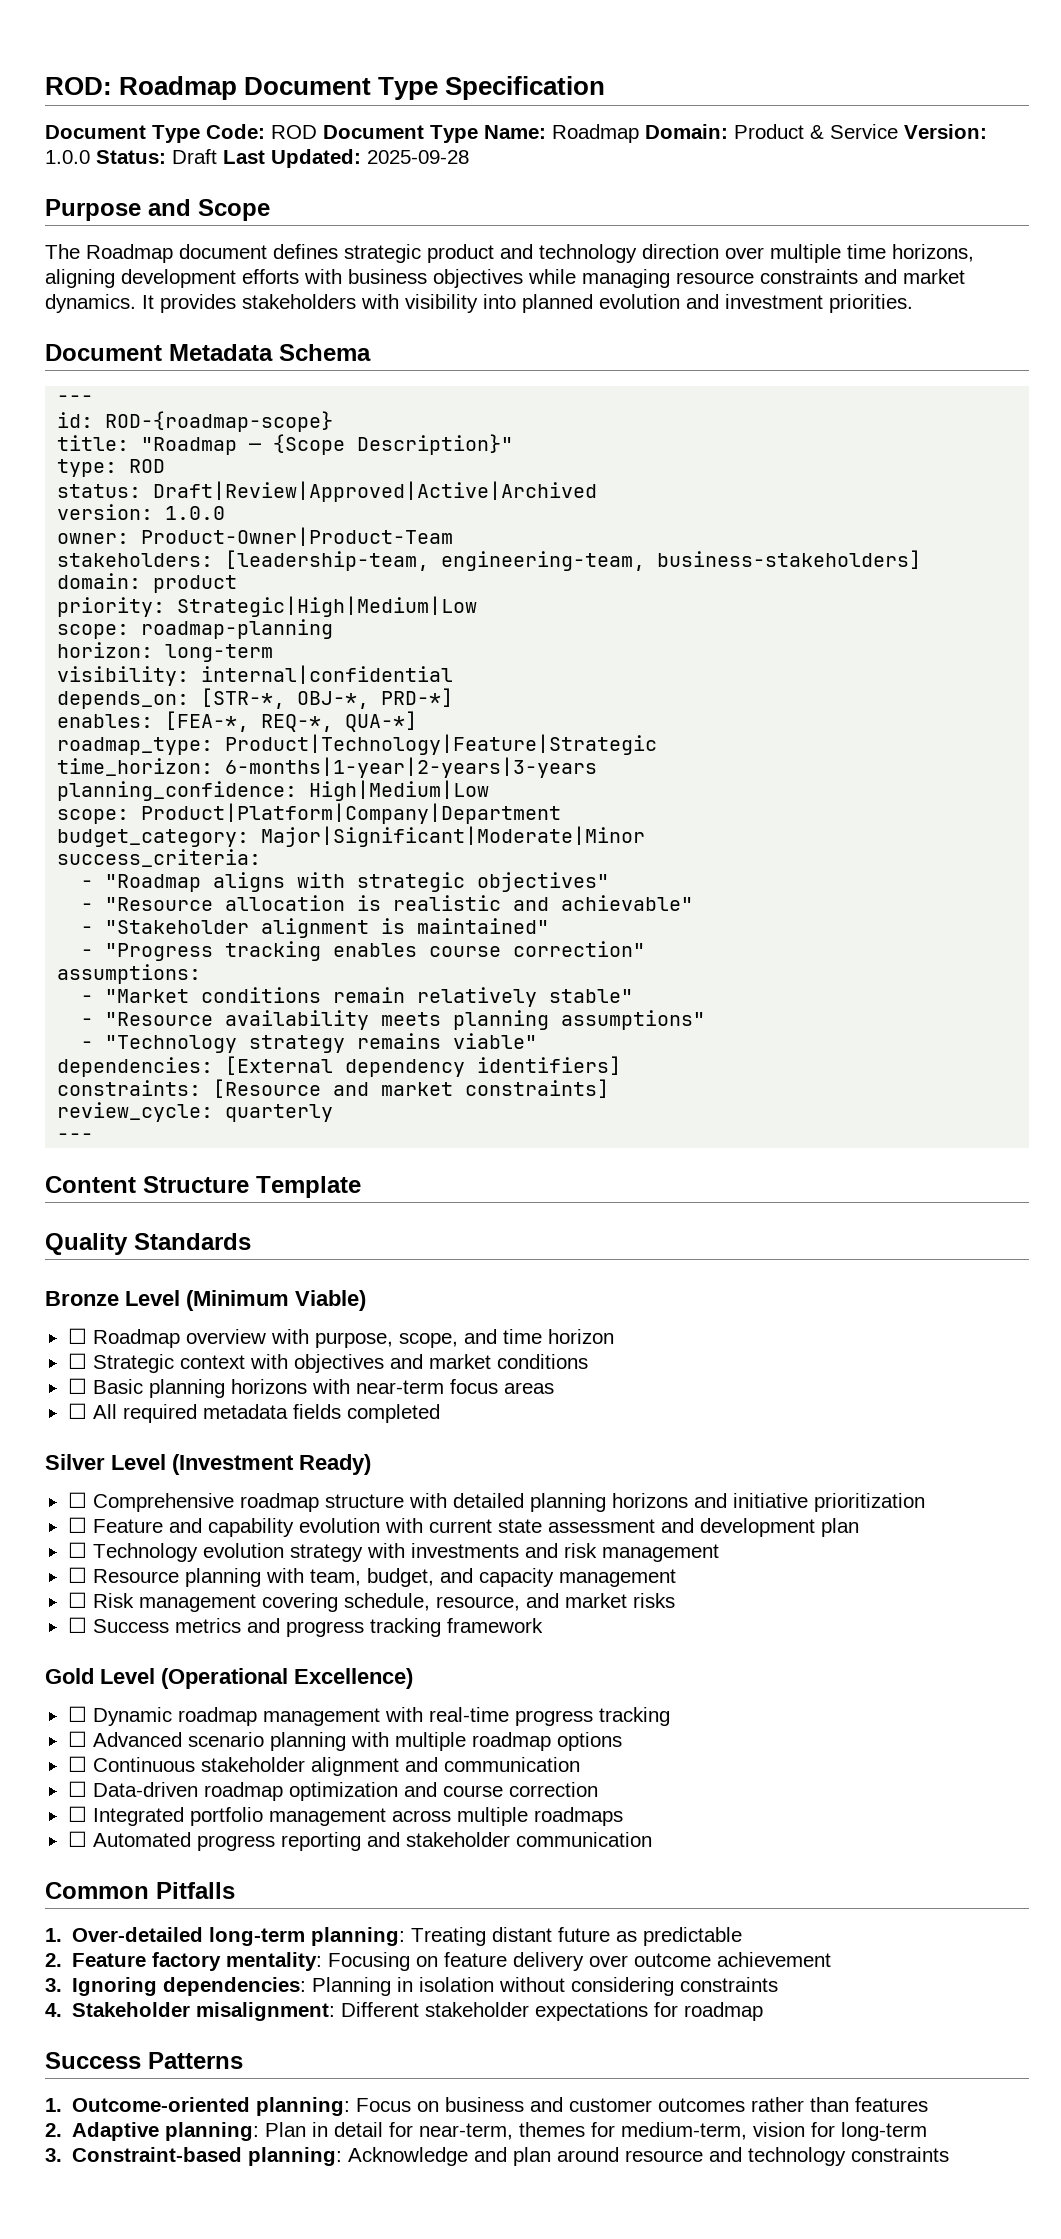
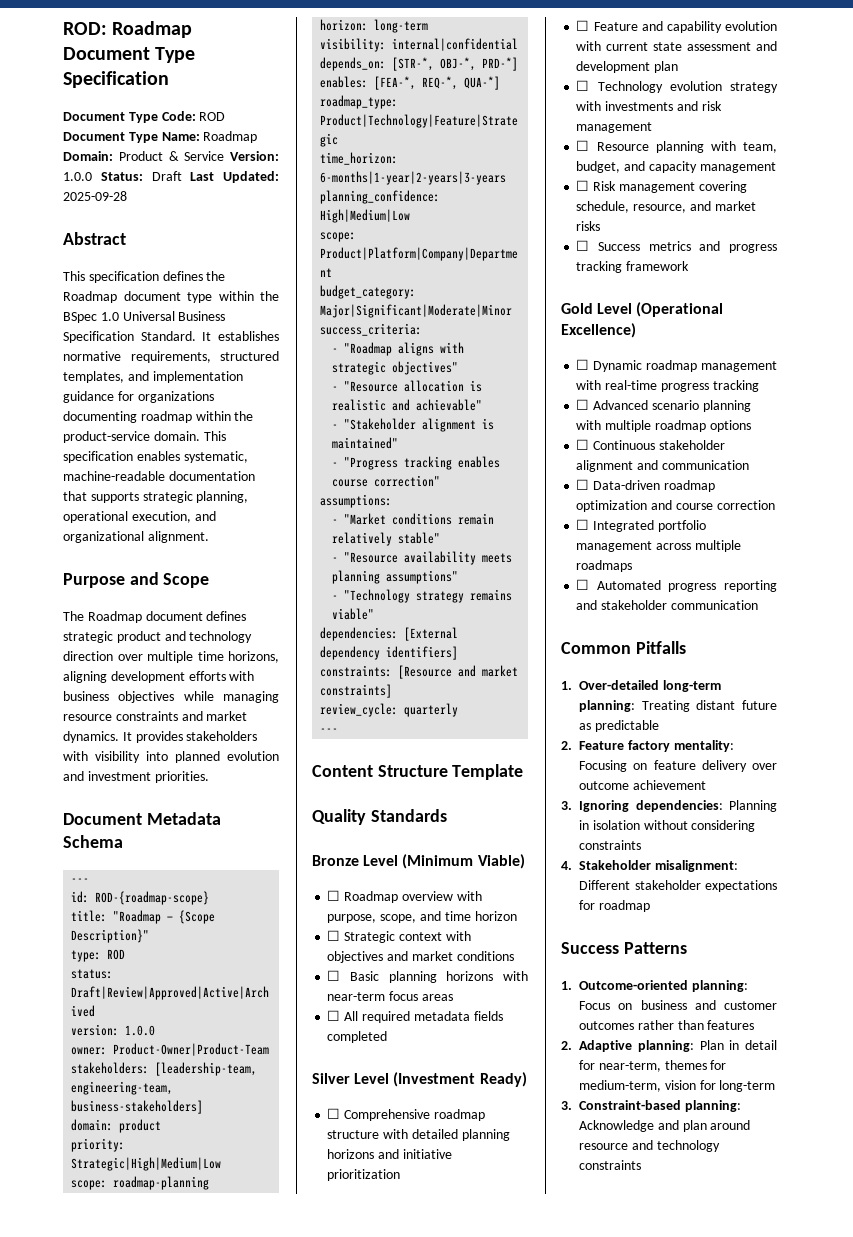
(469, 157) none -> [63,232,126,245] [63,271,226,283] [63,291,279,303] [63,311,226,323] [63,331,279,343] [63,351,279,363] [63,371,243,383] [63,391,214,403] [63,411,254,423] [63,431,226,443] [63,451,248,463] [63,471,255,481] [63,491,249,503] [63,511,216,523] [63,531,209,543] // Abstract // This specification defines the Roadmap document type within the BSpec 1.0 Universal Business Specification Standard. It establishes normative requirements, structured templates, and implementation guidance for organizations documenting roadmap within the product-service domain. This specification enables systematic, machine-readable documentation that supports strategic planning, operational execution, and organizational alignment.

